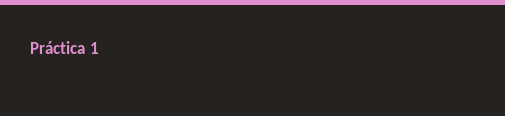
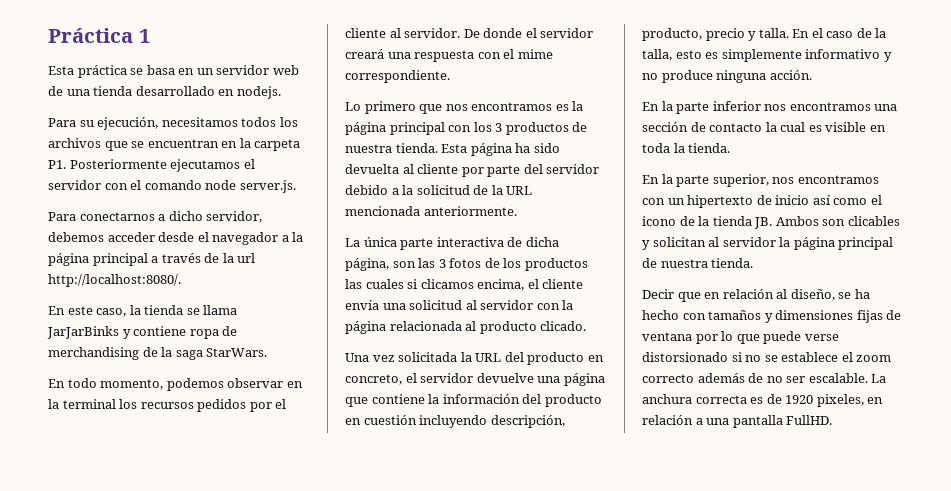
(99, 48) none -> [48,65,299,78] [48,86,281,99] [48,117,298,130] [48,138,301,151] [48,159,255,172] [48,180,296,193] [48,211,263,223] [48,232,304,245] [48,253,256,266] [48,274,181,287] [48,305,238,317] [47,326,238,339] [48,347,268,360] [48,378,303,391] [48,399,287,412] [345,28,594,38] [345,49,553,62] [345,70,450,83] [345,101,584,114] [345,122,588,135] [345,143,560,156] [345,164,600,177] [345,185,533,195] [345,206,517,216] [345,237,559,250] [345,258,588,271] [345,279,584,291] [345,300,574,310] [345,321,587,334] [345,352,604,365] [345,373,605,386] [345,394,602,407] [345,415,565,428] [642,28,887,41] [642,49,892,62] [642,70,812,83] [642,101,898,114] [642,122,886,132] [642,143,731,153] [642,174,879,187] [642,195,882,208] [642,216,900,229] [642,237,894,250] [642,258,754,268] [642,289,870,302] [642,310,902,323] [642,331,839,344] [642,352,892,362] [642,373,887,383] [642,394,884,407] [642,415,833,428] // Esta práctica se basa en un servidor web de una tienda desarrollado en nodejs. // Para su ejecución, necesitamos todos los archivos que se encuentran en la carpeta P1. Posteriormente ejecutamos el servidor con el comando node server.js. // Para conectarnos a dicho servidor, debemos acceder desde el navegador a la página principal a través de la url http://localhost:8080/. // En este caso, la tienda se llama JarJarBinks y contiene ropa de merchandising de la saga StarWars. // En todo momento, podemos observar en la terminal los recursos pedidos por el cliente al servidor. De donde el servidor creará una respuesta con el mime correspondiente. // Lo primero que nos encontramos es la página principal con los 3 productos de nuestra tienda. Esta página ha sido devuelta al cliente por parte del servidor debido a la solicitud de la URL mencionada anteriormente. // La única parte interactiva de dicha página, son las 3 fotos de los productos las cuales si clicamos encima, el cliente envía una solicitud al servidor con la página relacionada al producto clicado. // Una vez solicitada la URL del producto en concreto, el servidor devuelve una página que contiene la información del producto en cuestión incluyendo descripción, producto, precio y talla. En el caso de la talla, esto es simplemente informativo y no produce ninguna acción. // En la parte inferior nos encontramos una sección de contacto la cual es visible en toda la tienda. // En la parte superior, nos encontramos con un hipertexto de inicio así como el icono de la tienda JB. Ambos son clicables y solicitan al servidor la página principal de nuestra tienda. // Decir que en relación al diseño, se ha hecho con tamaños y dimensiones fijas de ventana por lo que puede verse distorsionado si no se establece el zoom correcto además de no ser escalable. La anchura correcta es de 1920 pixeles, en relación a una pantalla FullHD.

